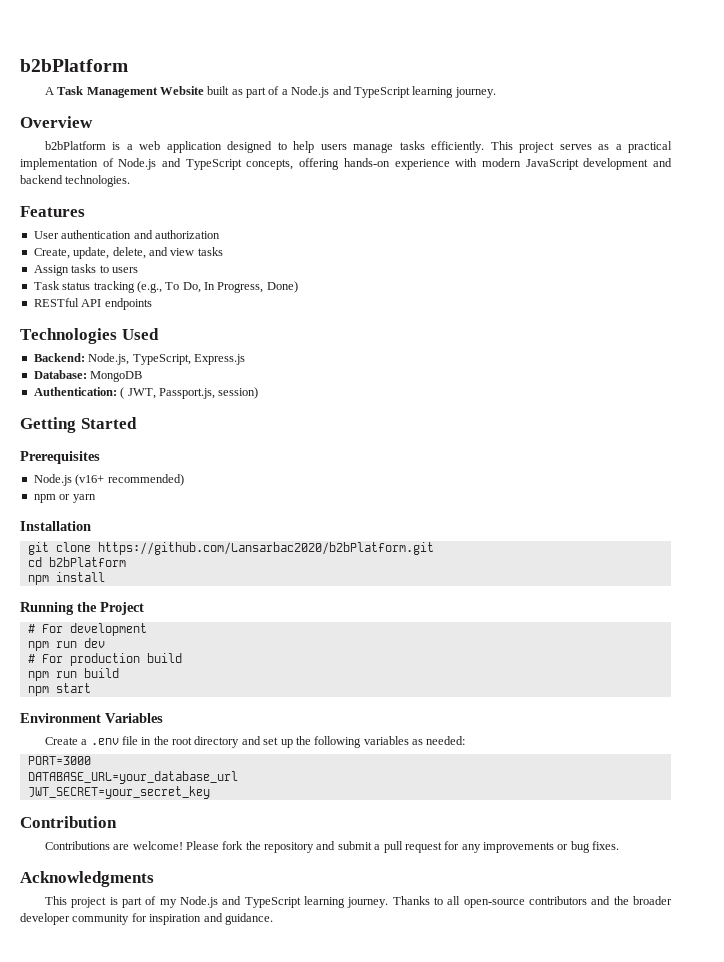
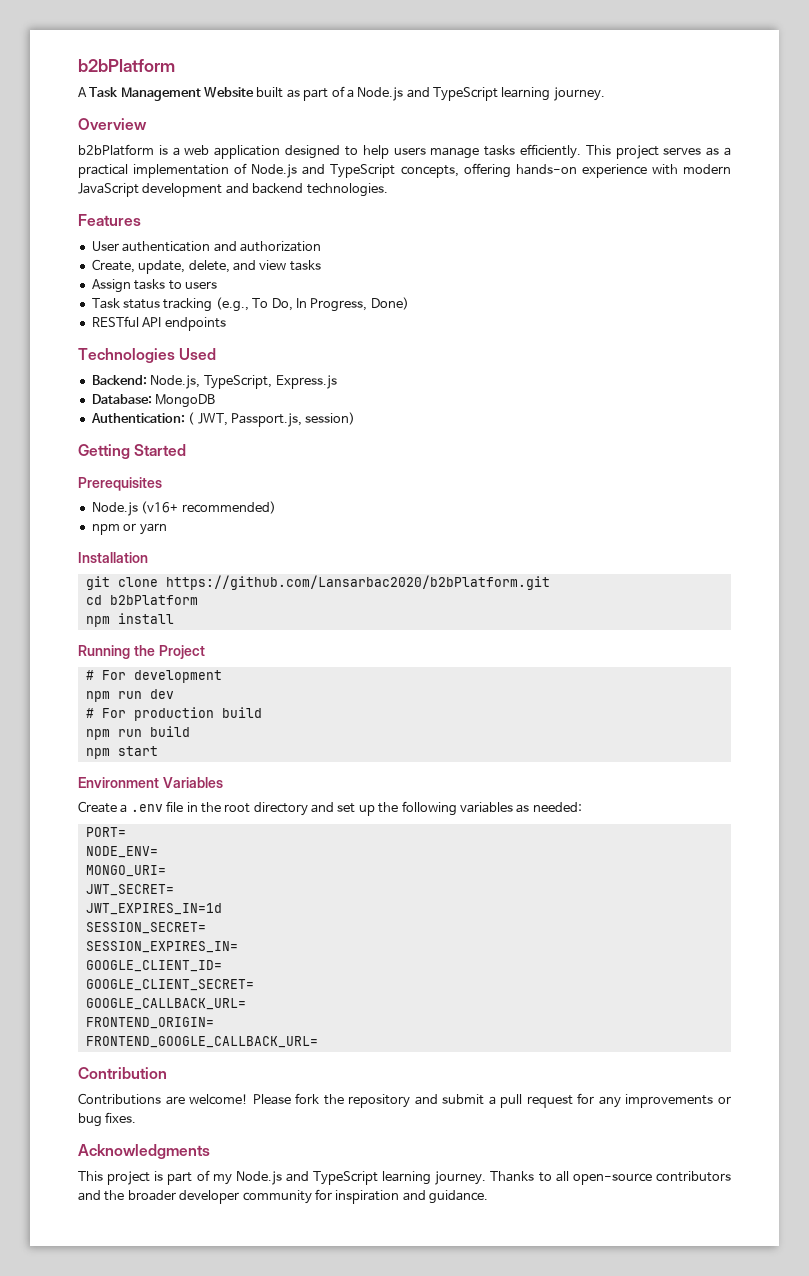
[27,756,91,765] [27,771,238,784] [27,786,210,799] PORT=3000 // DATABASE_URL=your_database_url // JWT_SECRET=your_secret_key -> [85,827,126,837] [85,846,158,858] [85,865,166,877] [85,884,174,896] [85,903,222,915] [85,922,206,934] [85,941,238,953] [85,960,222,972] [85,979,254,991] [85,998,246,1010] [85,1017,214,1029] [85,1036,318,1048] PORT= // NODE_ENV= // MONGO_URI= // JWT_SECRET= // JWT_EXPIRES_IN=1d // SESSION_SECRET= // SESSION_EXPIRES_IN= // GOOGLE_CLIENT_ID= // GOOGLE_CLIENT_SECRET= // GOOGLE_CALLBACK_URL= // FRONTEND_ORIGIN= // FRONTEND_GOOGLE_CALLBACK_URL=

